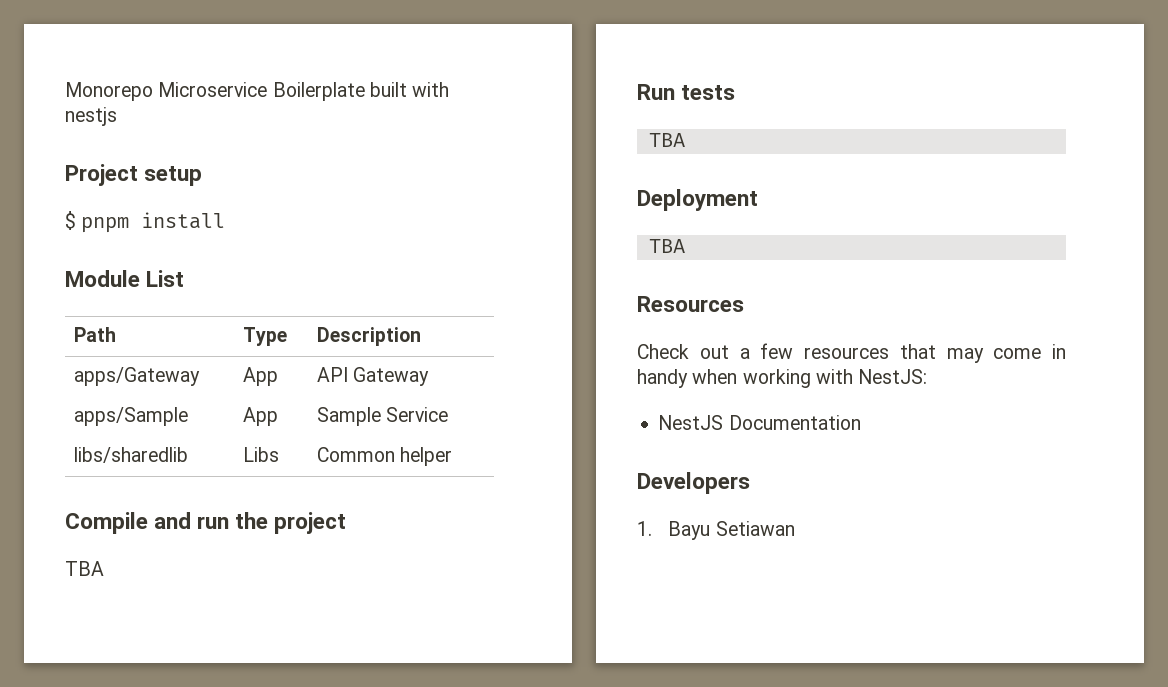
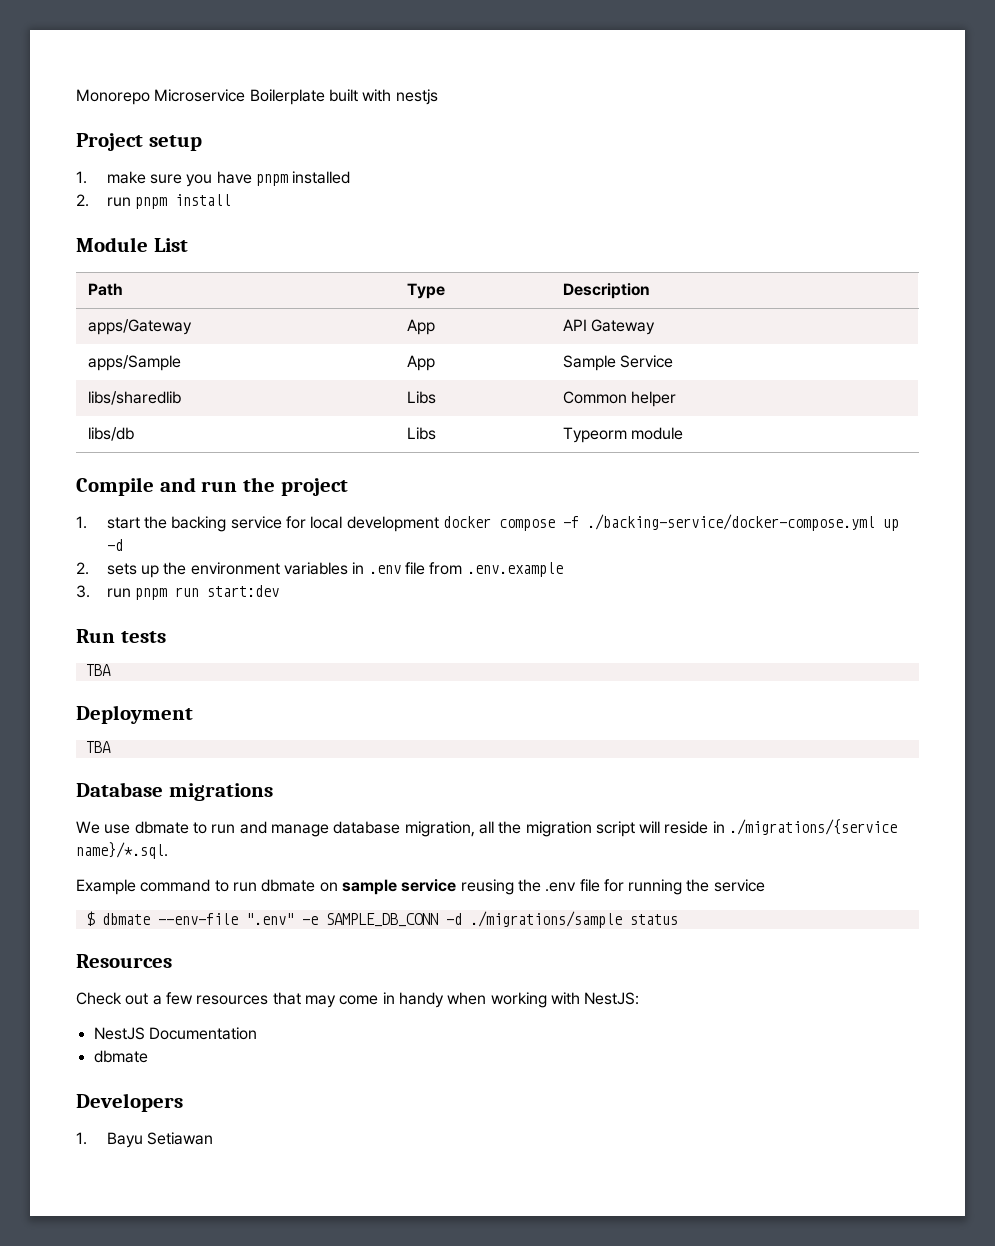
[65,211,76,230] $ -> [76,171,351,187] [76,194,131,207] 1. make sure you have pnpm installed // 2. run
(452, 456) none -> [87,427,134,441] [406,427,436,440] [562,427,683,443] // libs/db | Libs | Typeorm module
[65,561,104,576] TBA -> [76,514,899,532] [106,539,123,551] [76,562,563,578] [76,585,280,600] 1. start the backing service for local development docker compose -f ./backing-service/docker-compose.yml up -d // 2. sets up the environment variables in .env file from .env.example // 3. run pnpm run start:dev
(685, 246) none -> [76,782,273,801] [76,819,898,837] [76,842,168,859] [76,879,765,895] [85,911,678,928] // Database migrations // We use dbmate to run and manage database migration, all the migration script will reside in ./migrations/{service name}/*.sql. // Example command to run dbmate on sample service reusing the .env file for running the service // $ dbmate --env-file ".env" -e SAMPLE_DB_CONN -d ./migrations/sample status
(861, 422) none -> [93,1050,148,1063] // dbmate

